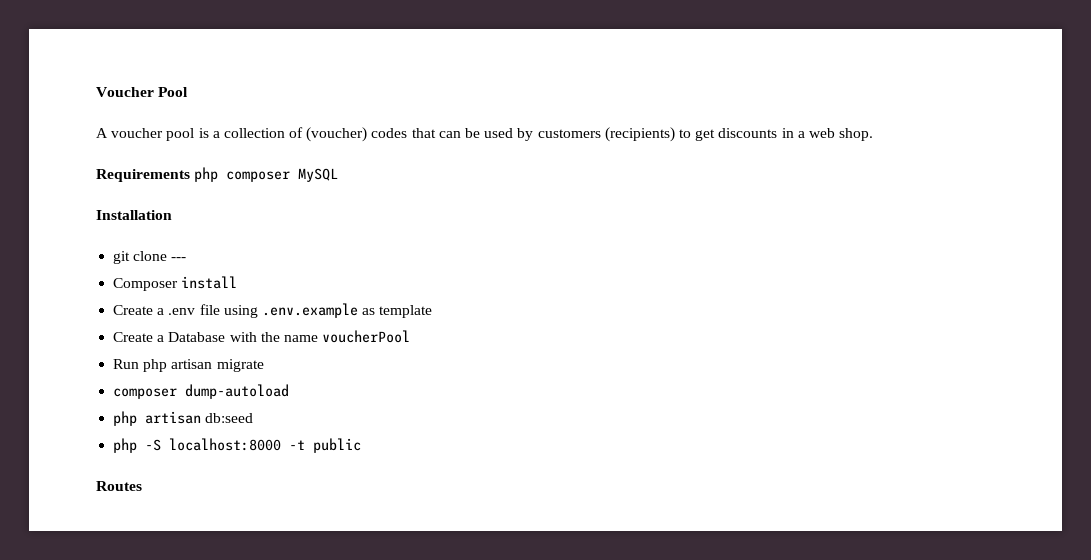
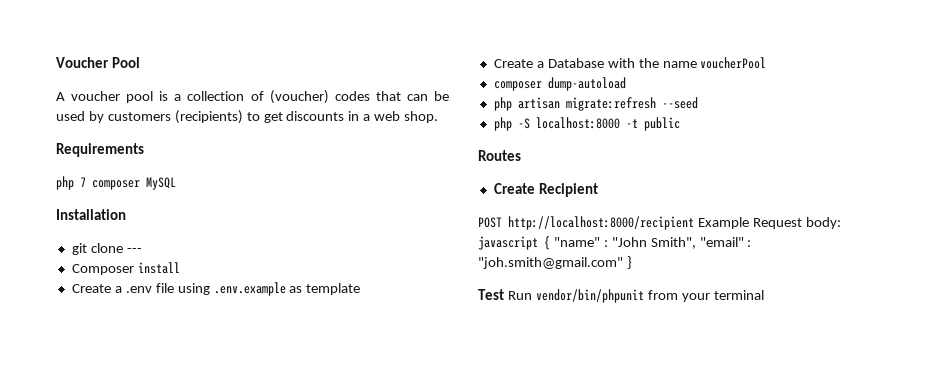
[194,167,219,182] php -> [56,176,86,190] // php 7
[113,359,264,372] // Run php artisan migrate -> (767, 63) none
[205,413,254,423] db:seed -> [565,97,698,111] migrate:refresh --seed
(142, 486) none -> [493,183,598,197] [478,216,841,230] [478,236,752,250] [478,256,632,269] [478,289,764,303] // Create Recipient // POST http://localhost:8000/recipient Example Request body: javascript { "name" : "John Smith", "email" : "joh.smith@gmail.com" } // Test Run vendor/bin/phpunit from your terminal

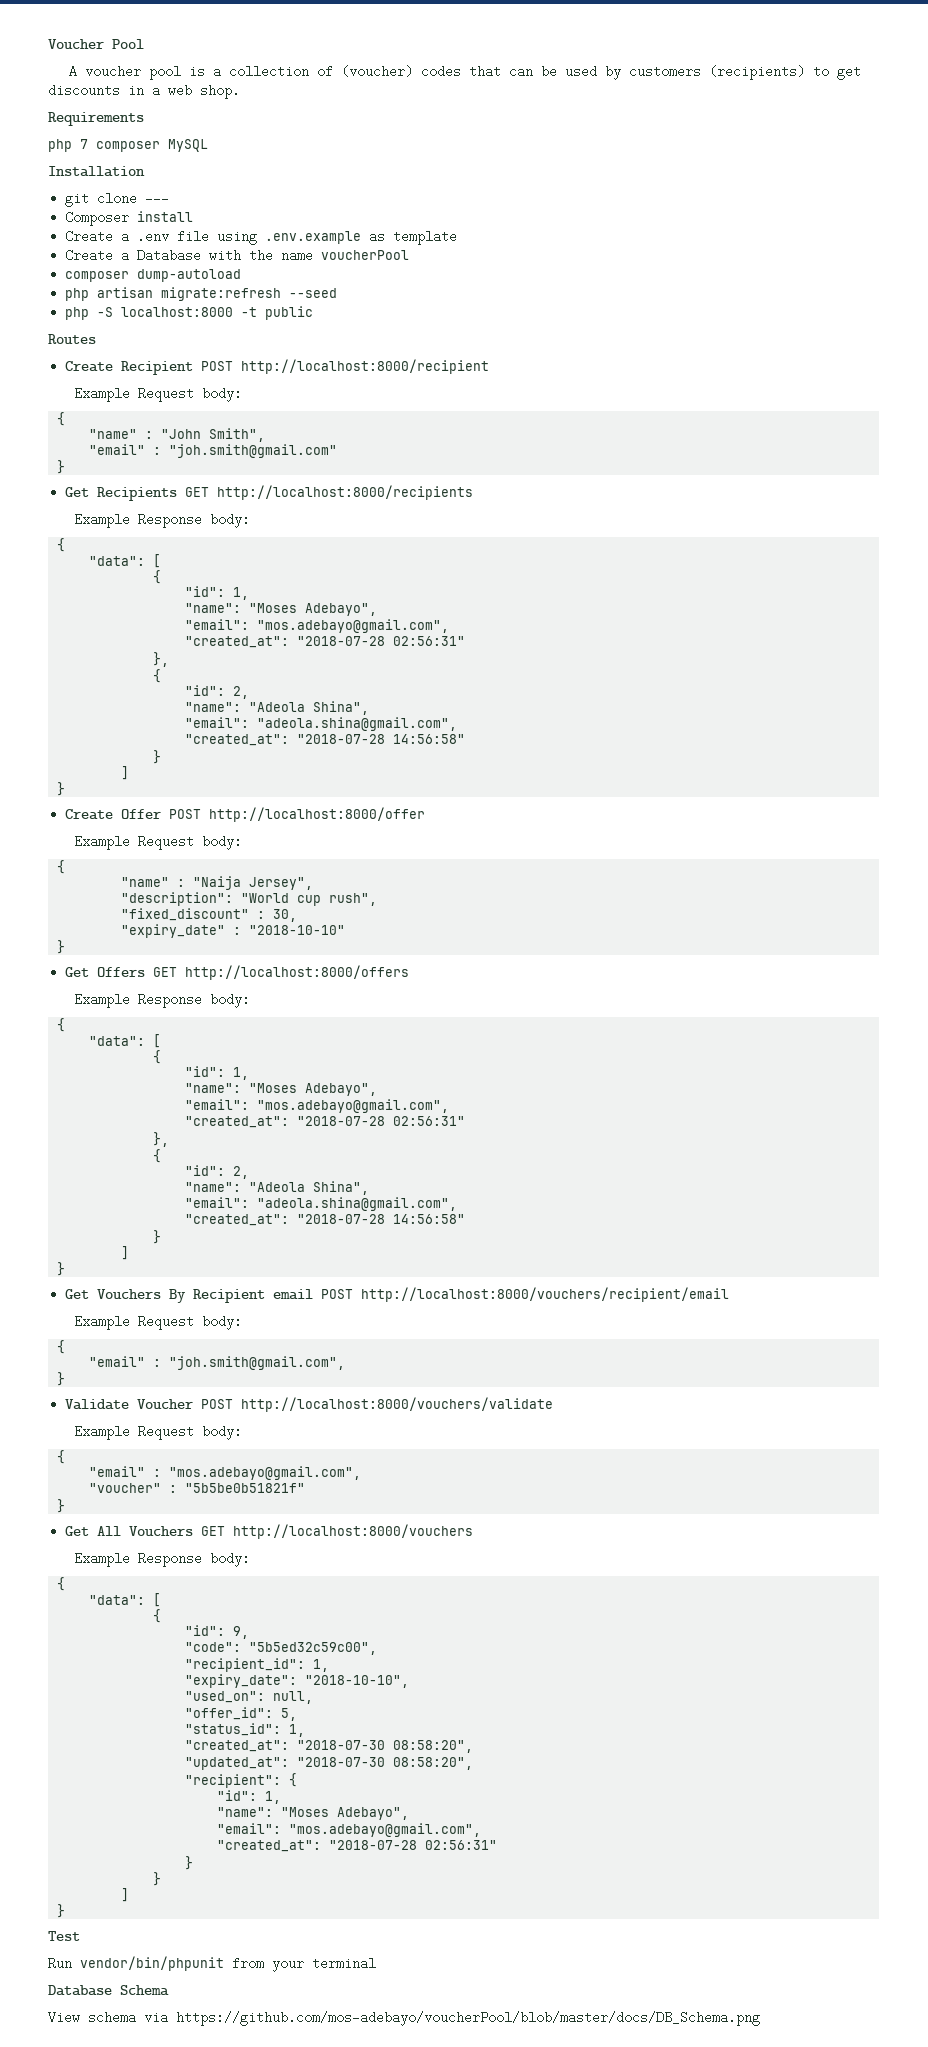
(598, 190) // -> (194, 368) none
[697,217,841,229] [478,236,550,250] Example Request body: javascript { -> [73,387,242,402] [57,412,66,426] // Example Request body: // { //
(696, 243) none -> (266, 435) //
(623, 263) none -> [57,460,66,474] [65,485,474,501] [73,513,250,528] [57,538,66,552] [89,554,162,568] [153,570,162,584] [185,586,250,600] [185,603,378,616] [185,619,450,633] [185,636,466,648] [153,652,170,667] [153,669,162,683] [185,685,250,699] [185,701,370,715] [185,717,458,731] [185,734,466,746] [153,750,162,764] [121,766,130,780] [57,782,66,796] [65,807,426,822] [73,835,242,850] [57,860,66,874] [121,876,314,890] [121,892,378,906] [121,908,298,922] [121,924,346,938] [57,940,66,954] [65,965,410,980] [73,993,250,1008] [57,1018,66,1032] [89,1034,162,1048] [153,1050,162,1064] [185,1066,250,1080] [185,1083,378,1096] [185,1099,450,1113] [185,1116,466,1128] [153,1132,170,1147] [153,1149,162,1163] [185,1165,250,1179] [185,1181,370,1195] [185,1197,458,1211] [185,1214,466,1226] [153,1230,162,1244] [121,1246,130,1260] [57,1262,66,1276] [65,1287,730,1303] [73,1315,242,1330] [57,1340,66,1354] [89,1356,346,1370] [57,1372,66,1386] [65,1397,554,1412] [73,1425,242,1440] [57,1450,66,1464] [89,1466,362,1480] [89,1483,306,1493] [57,1499,66,1513] [65,1524,474,1539] [73,1552,250,1567] [57,1577,66,1591] [89,1593,162,1607] [153,1609,162,1623] [185,1625,250,1639] [185,1642,378,1655] [185,1658,330,1672] [185,1674,410,1688] [185,1691,314,1704] [185,1707,298,1721] [185,1723,306,1737] [185,1740,474,1753] [185,1757,474,1770] [185,1773,298,1788] [217,1790,282,1804] [217,1807,410,1820] [217,1823,482,1837] [217,1840,498,1852] [185,1856,194,1870] [153,1872,162,1886] [121,1888,130,1902] // } // Get Recipients GET http://localhost:8000/recipients // Example Response body: // { // "data": [ // { // "id": 1, // "name": "Moses Adebayo", // "email": "mos.adebayo@gmail.com", // "created_at": "2018-07-28 02:56:31" // }, // { // "id": 2, // "name": "Adeola Shina", // "email": "adeola.shina@gmail.com", // "created_at": "2018-07-28 14:56:58" // } // ] // } // Create Offer POST http://localhost:8000/offer // Example Request body: // { // "name" : "Naija Jersey", // "description": "World cup rush", // "fixed_discount" : 30, // "expiry_date" : "2018-10-10" // } // Get Offers GET http://localhost:8000/offers // Example Response body: // { // "data": [ // { // "id": 1, // "name": "Moses Adebayo", // "email": "mos.adebayo@gmail.com", // "created_at": "2018-07-28 02:56:31" // }, // { // "id": 2, // "name": "Adeola Shina", // "email": "adeola.shina@gmail.com", // "created_at": "2018-07-28 14:56:58" // } // ] // } // Get Vouchers By Recipient email POST http://localhost:8000/vouchers/recipient/email // Example Request body: // { // "email" : "joh.smith@gmail.com", // } // Validate Voucher POST http://localhost:8000/vouchers/validate // Example Request body: // { // "email" : "mos.adebayo@gmail.com", // "voucher" : "5b5be0b51821f" // } // Get All Vouchers GET http://localhost:8000/vouchers // Example Response body: // { // "data": [ // { // "id": 9, // "code": "5b5ed32c59c00", // "recipient_id": 1, // "expiry_date": "2018-10-10", // "used_on": null, // "offer_id": 5, // "status_id": 1, // "created_at": "2018-07-30 08:58:20", // "updated_at": "2018-07-30 08:58:20", // "recipient": { // "id": 1, // "name": "Moses Adebayo", // "email": "mos.adebayo@gmail.com", // "created_at": "2018-07-28 02:56:31" // } // } // ] //
(504, 294) none -> (80, 1936) //
(764, 295) none -> [48,1985,169,1996] [48,2011,760,2026] // Database Schema // View schema via https://github.com/mos-adebayo/voucherPool/blob/master/docs/DB_Schema.png

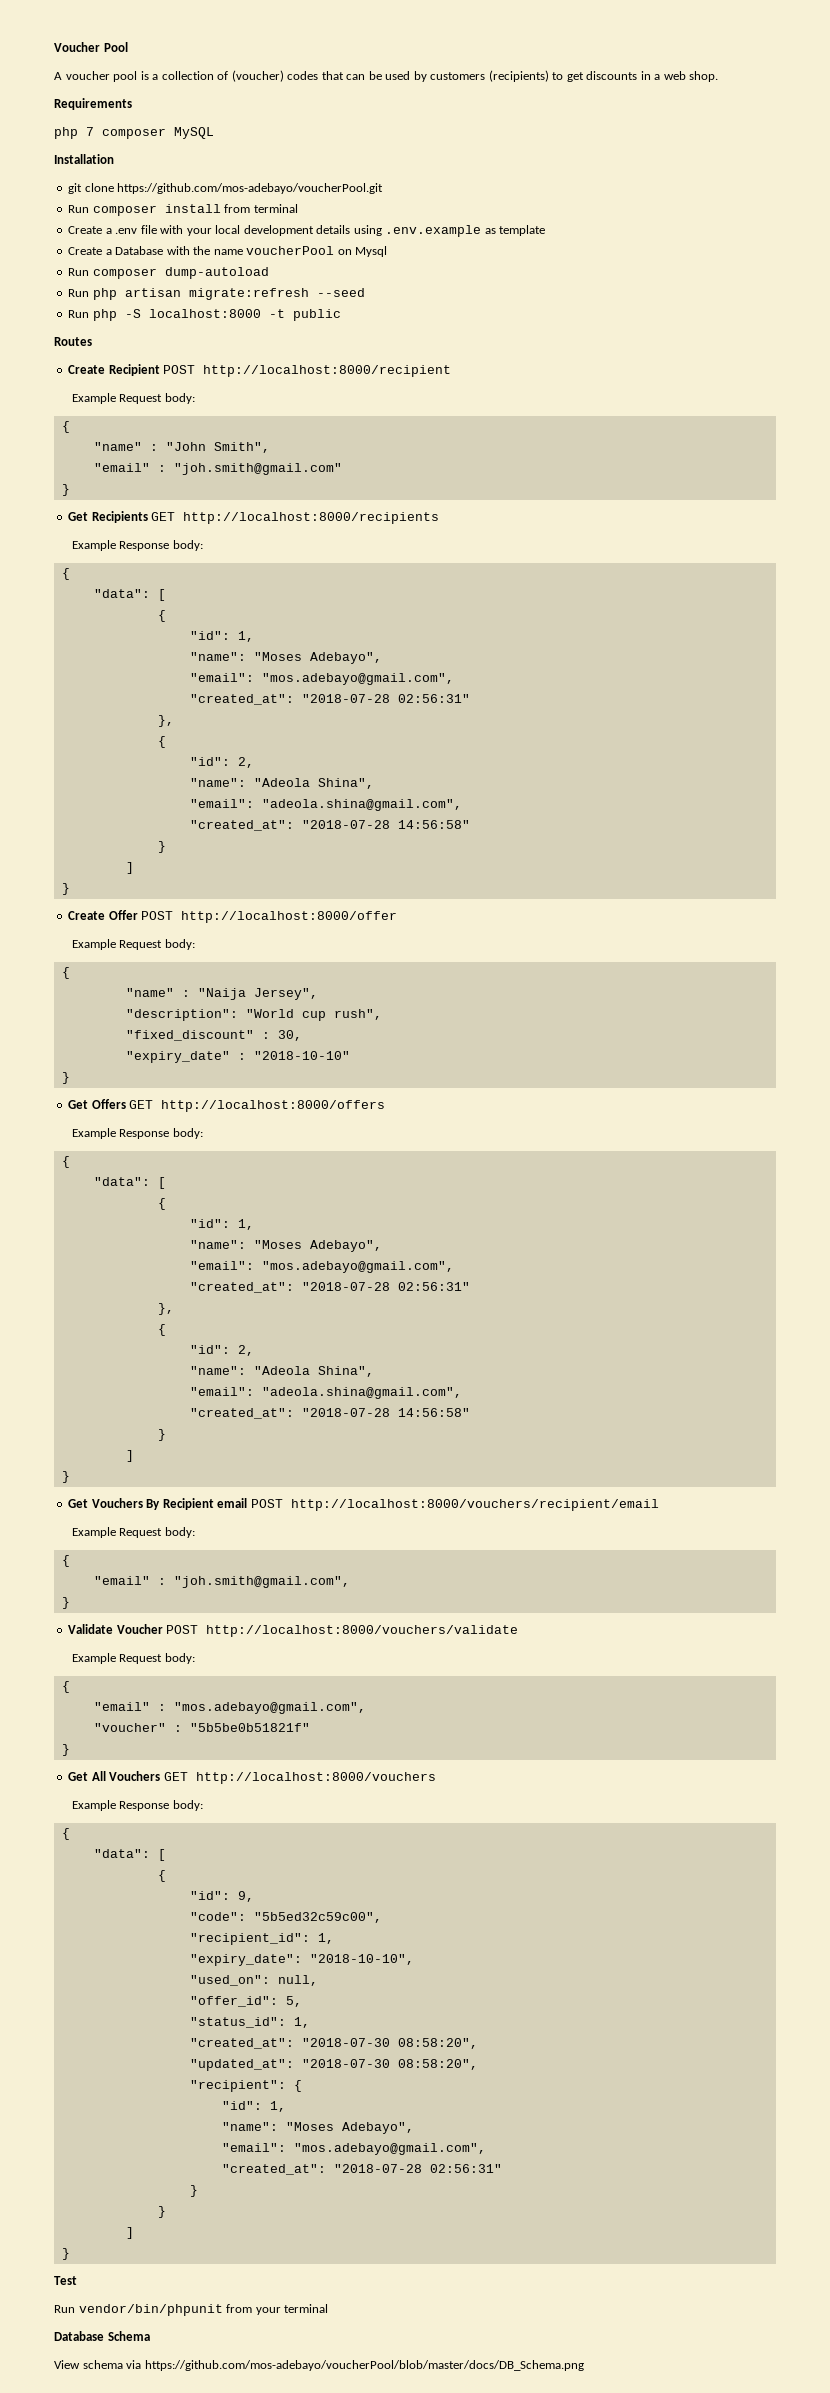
[145,192,170,205] [65,211,130,226] --- // Composer -> [117,183,384,194] [68,205,157,216] https://github.com/mos-adebayo/voucherPool.git // Run composer
(194, 216) none -> [224,204,298,213] from terminal
(210, 236) none -> [160,225,351,236] with your local development details
(410, 255) // -> [337,246,388,257] [68,268,90,276] on Mysql // Run
(242, 275) none -> [68,289,90,297] Run
(338, 293) none -> [68,310,90,318] Run

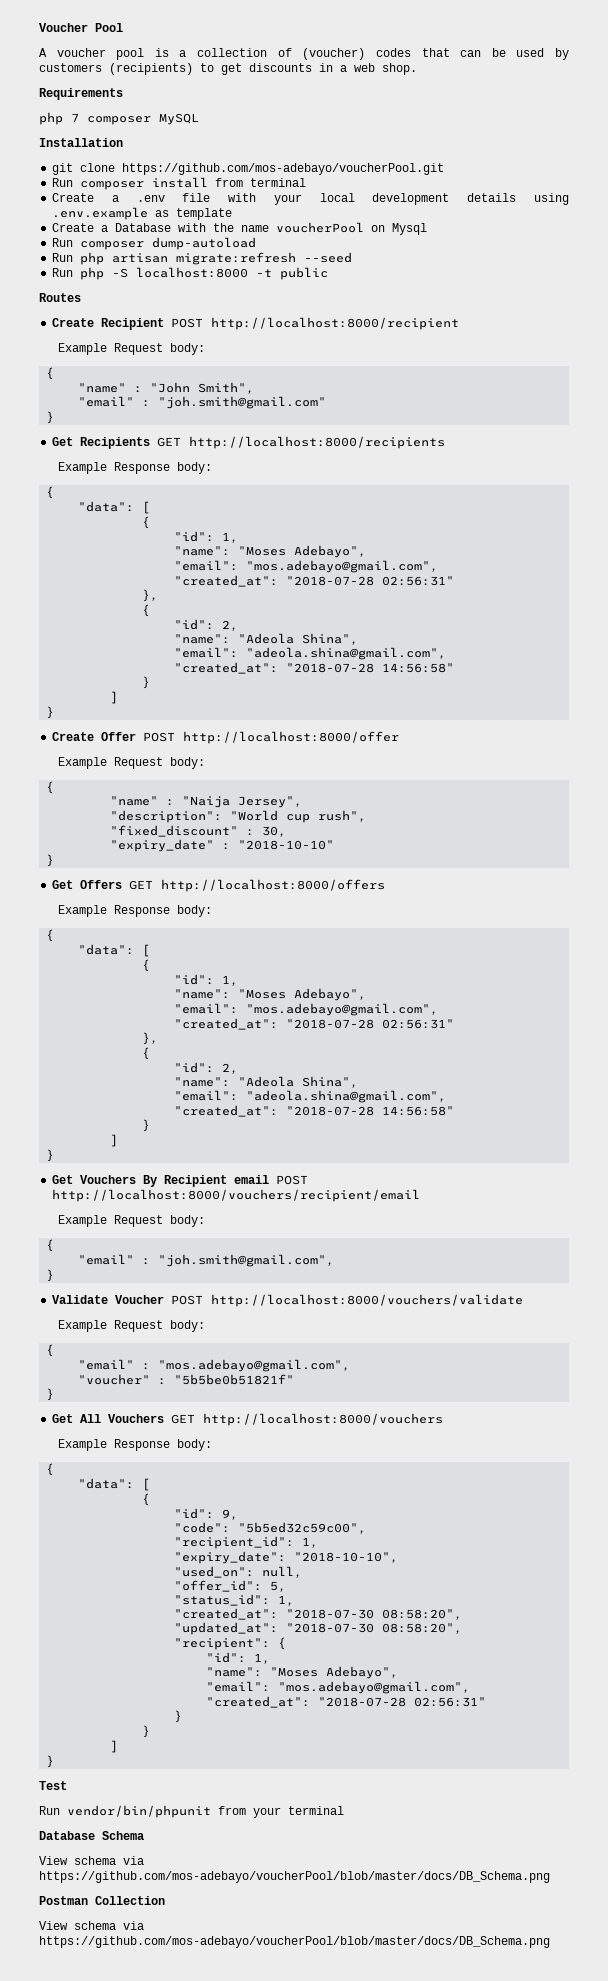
(584, 2365) none -> [39,1896,165,1905] [39,1921,144,1930] [39,1936,550,1948] // Postman Collection // View schema via https://github.com/mos-adebayo/voucherPool/blob/master/docs/DB_Schema.png

